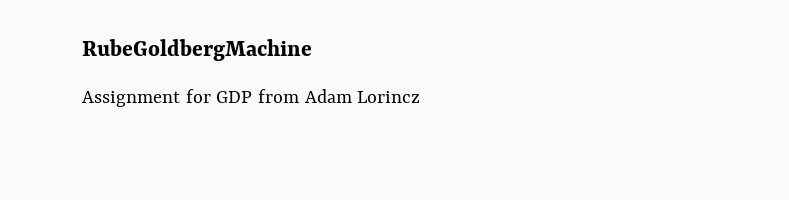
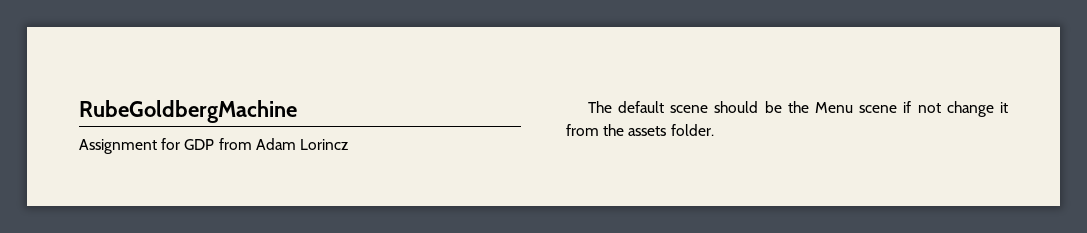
(421, 97) none -> [587,101,1008,117] [566,124,714,136] // The default scene should be the Menu scene if not change it from the assets folder.

